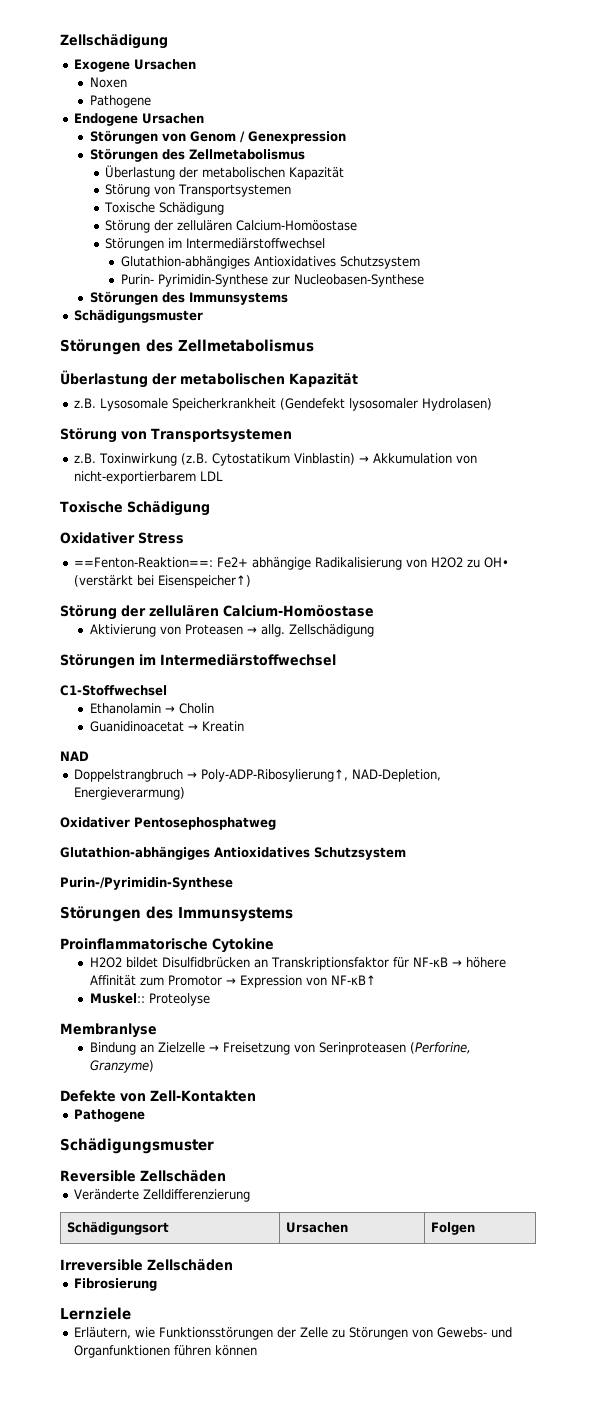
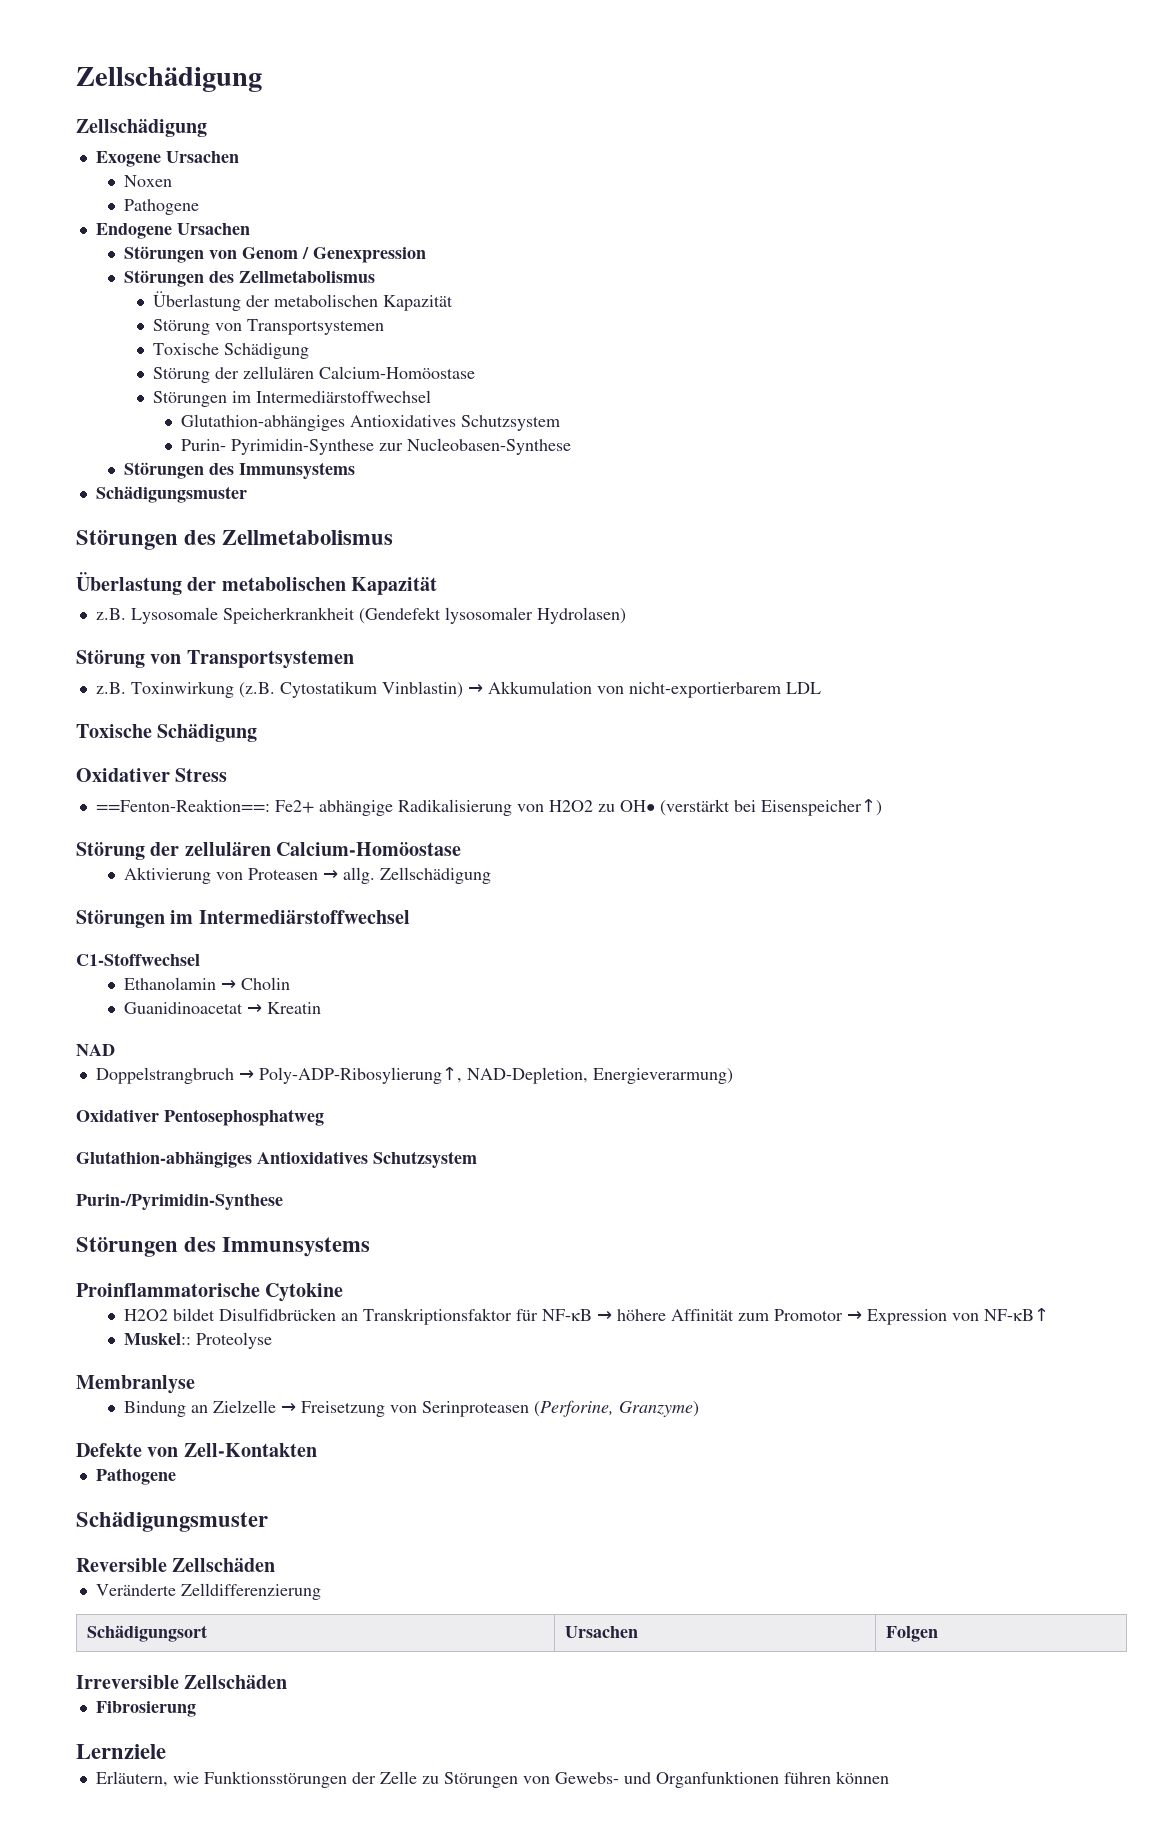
[60,34,168,49] Zellschädigung -> [76,67,262,92] [76,119,207,137] Zellschädigung // Zellschädigung

